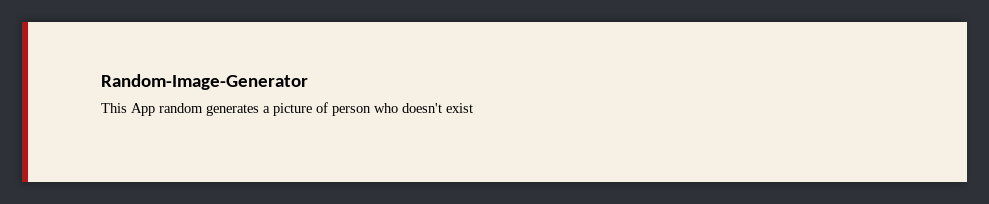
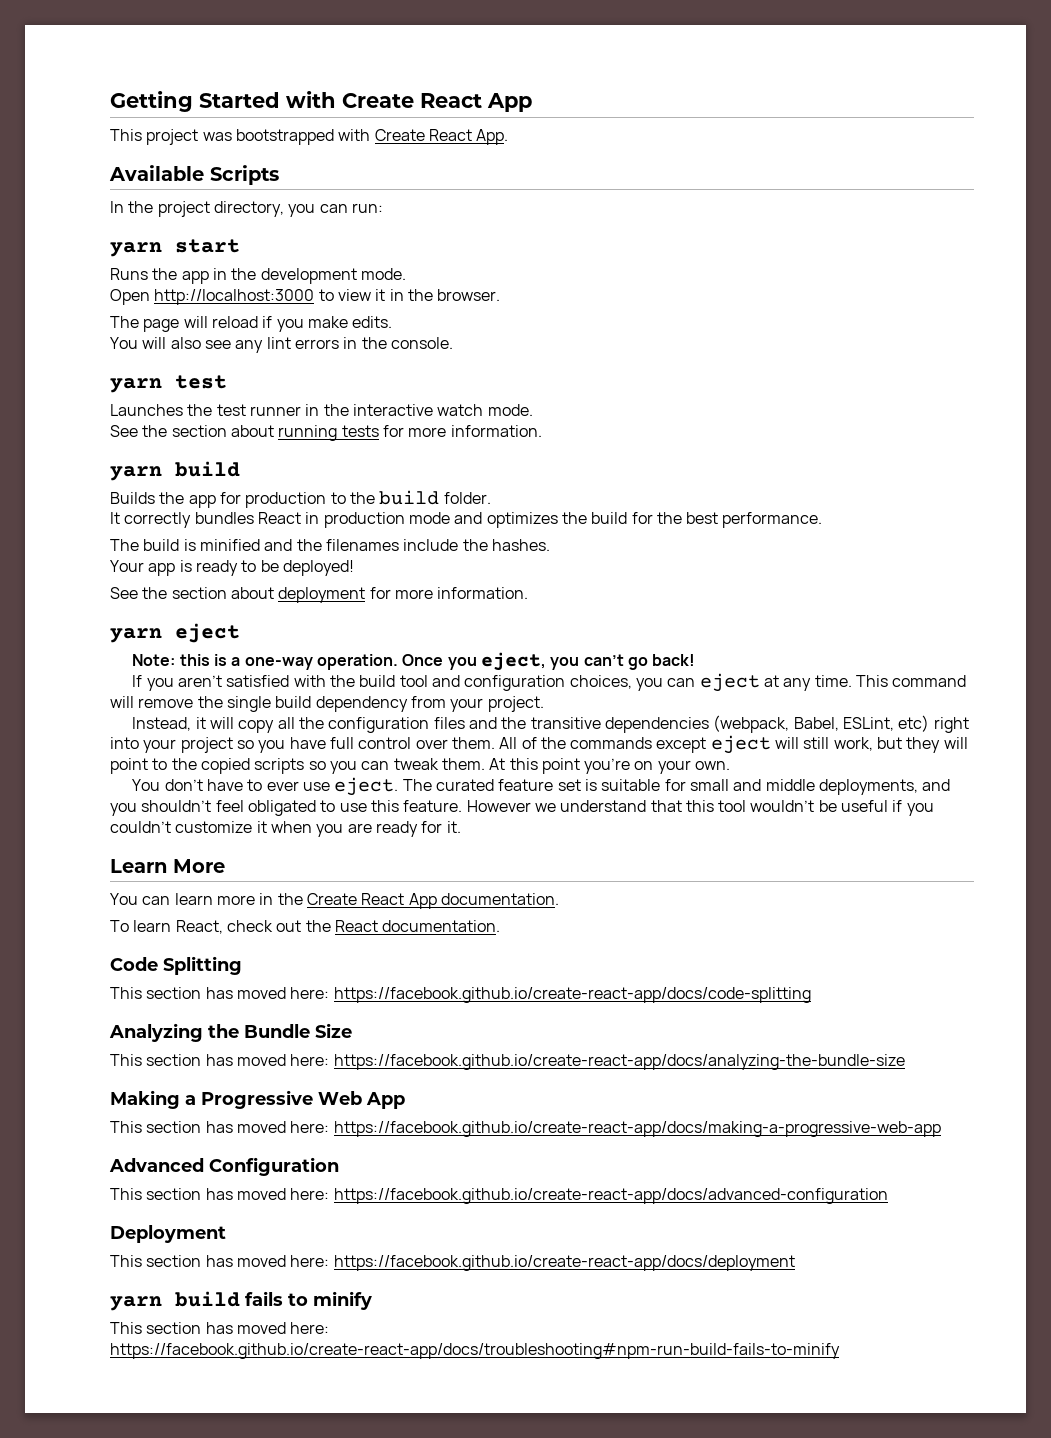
[101,74,308,90] [101,102,473,116] Random-Image-Generator // This App random generates a picture of person who doesn't exist -> [110,91,532,112] [110,129,509,145] [109,165,279,185] [110,201,383,217] [110,239,240,257] [110,268,406,284] [110,289,501,305] [110,316,393,332] [110,337,453,353] [110,375,227,393] [110,404,533,416] [110,425,542,441] [110,461,240,481] [110,490,491,508] [110,512,823,528] [110,539,550,551] [110,560,354,576] [110,587,529,603] [110,623,240,643] [132,652,696,671] [132,673,967,692] [110,696,544,712] [132,715,969,733] [110,735,968,754] [110,758,731,774] [132,777,951,796] [110,800,934,816] [110,821,461,837] [110,859,225,873] [110,893,559,909] [110,920,501,934] [110,956,242,975] [110,987,811,1003] [109,1023,352,1042] [110,1054,905,1070] [110,1090,405,1109] [110,1121,941,1137] [109,1157,339,1176] [110,1188,888,1204] [110,1225,226,1243] [110,1255,795,1271] [110,1291,372,1311] [110,1322,330,1334] [110,1343,840,1359] Getting Started with Create React App // This project was bootstrapped with Create React App. // Available Scripts // In the project directory, you can run: // yarn start // Runs the app in the development mode. // Open http://localhost:3000 to view it in the browser. // The page will reload if you make edits. // You will also see any lint errors in the console. // yarn test // Launches the test runner in the interactive watch mode. // See the section about running tests for more information. // yarn build // Builds the app for production to the build folder. // It correctly bundles React in production mode and optimizes the build for the best performance. // The build is minified and the filenames include the hashes. // Your app is ready to be deployed! // See the section about deployment for more information. // yarn eject // Note: this is a one-way operation. Once you eject, you can’t go back! // If you aren’t satisfied with the build tool and configuration choices, you can eject at any time. This command will remove the single build dependency from your project. // Instead, it will copy all the configuration files and the transitive dependencies (webpack, Babel, ESLint, etc) right into your project so you have full control over them. All of the commands except eject will still work, but they will point to the copied scripts so you can tweak them. At this point you’re on your own. // You don’t have to ever use eject. The curated feature set is suitable for small and middle deployments, and you shouldn’t feel obligated to use this feature. However we understand that this tool wouldn’t be useful if you couldn’t customize it when you are ready for it. // Learn More // You can learn more in the Create React App documentation. // To learn React, check out the React documentation. // Code Splitting // This section has moved here: https://facebook.github.io/create-react-app/docs/code-splitting // Analyzing the Bundle Size // This section has moved here: https://facebook.github.io/create-react-app/docs/analyzing-the-bundle-size // Making a Progressive Web App // This section has moved here: https://facebook.github.io/create-react-app/docs/making-a-progressive-web-app // Advanced Configuration // This section has moved here: https://facebook.github.io/create-react-app/docs/advanced-configuration // Deployment // This section has moved here: https://facebook.github.io/create-react-app/docs/deployment // yarn build fails to minify // This section has moved here: https://facebook.github.io/create-react-app/docs/troubleshooting#npm-run-build-fails-to-minify

